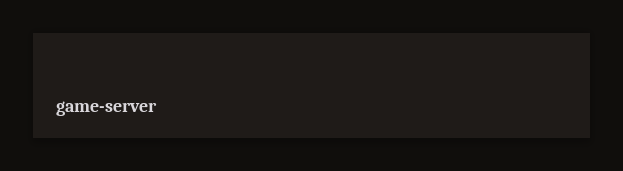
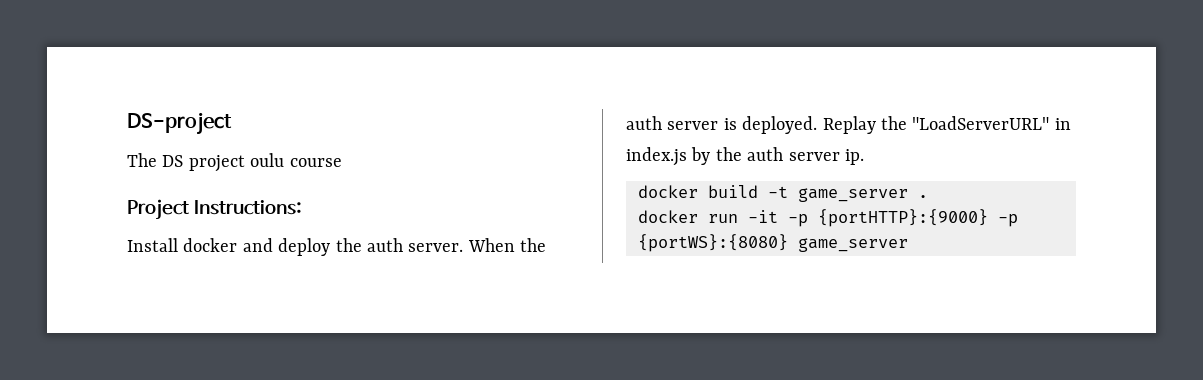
[56,101,157,116] game-server -> [127,112,232,135] [127,153,342,172] [127,199,302,220] [127,238,547,256] [626,116,1071,134] [626,147,864,166] [638,185,928,202] [638,209,1018,227] [638,234,908,252] DS-project // The DS project oulu course // Project Instructions: // Install docker and deploy the auth server. When the auth server is deployed. Replay the "LoadServerURL" in index.js by the auth server ip. // docker build -t game_server . // docker run -it -p {portHTTP}:{9000} -p {portWS}:{8080} game_server

